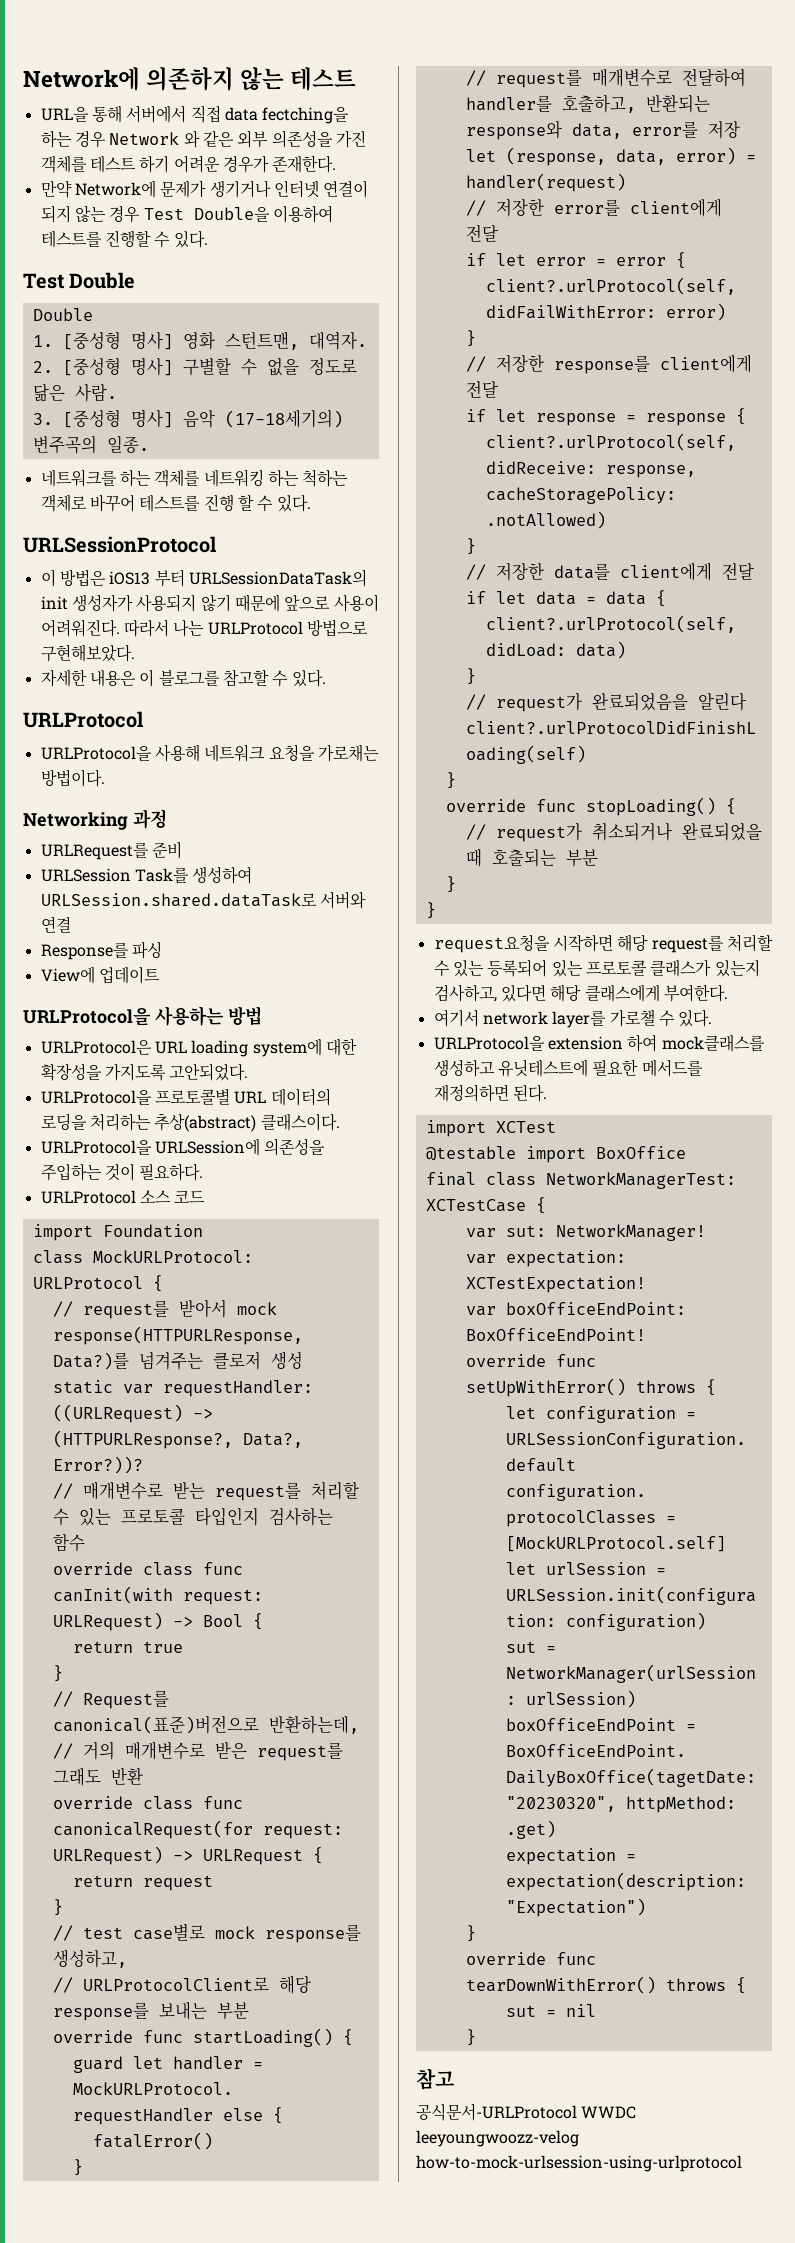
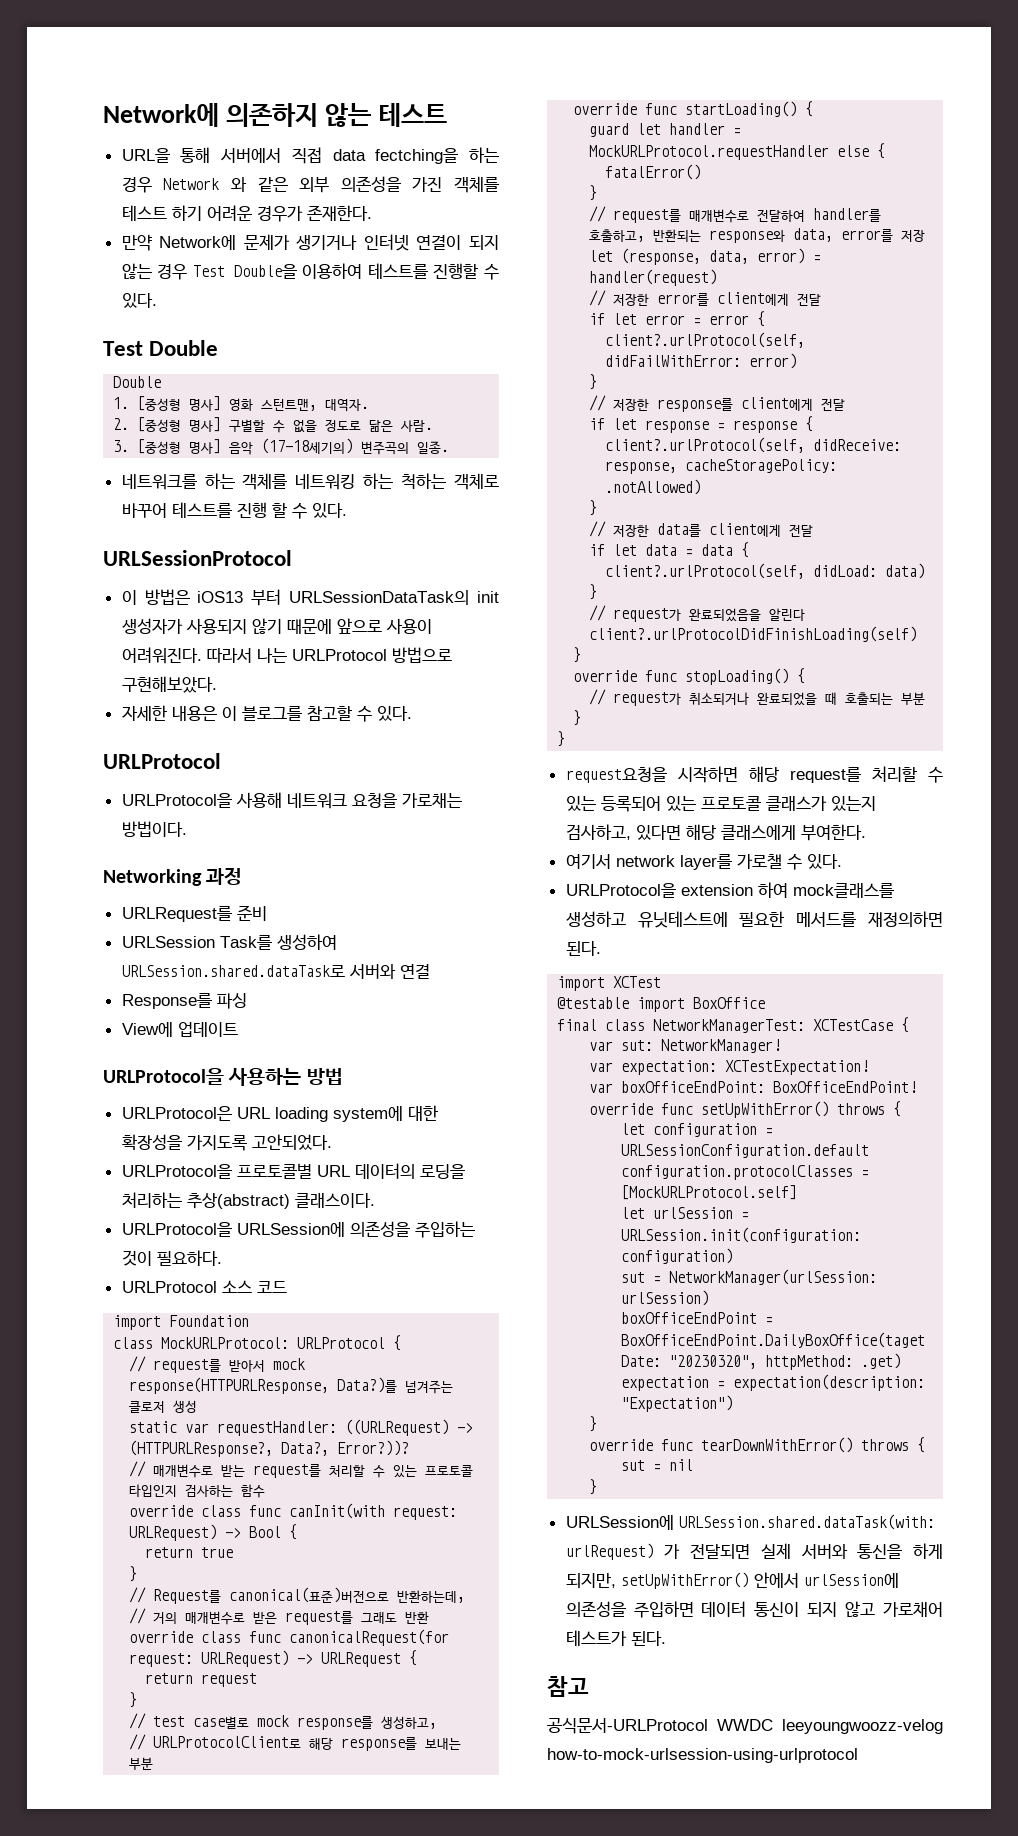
(476, 2037) none -> [565,1514,935,1530] [565,1543,944,1560] [565,1572,899,1589] [565,1601,943,1618] [565,1630,666,1646] // URLSession에 URLSession.shared.dataTask(with: urlRequest) 가 전달되면 실제 서버와 통신을 하게 되지만, setUpWithError() 안에서 urlSession에 의존성을 주입하면 데이터 통신이 되지 않고 가로채어 테스트가 된다.

